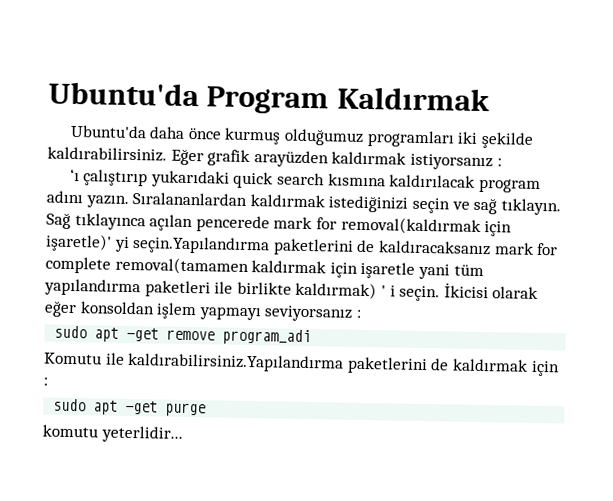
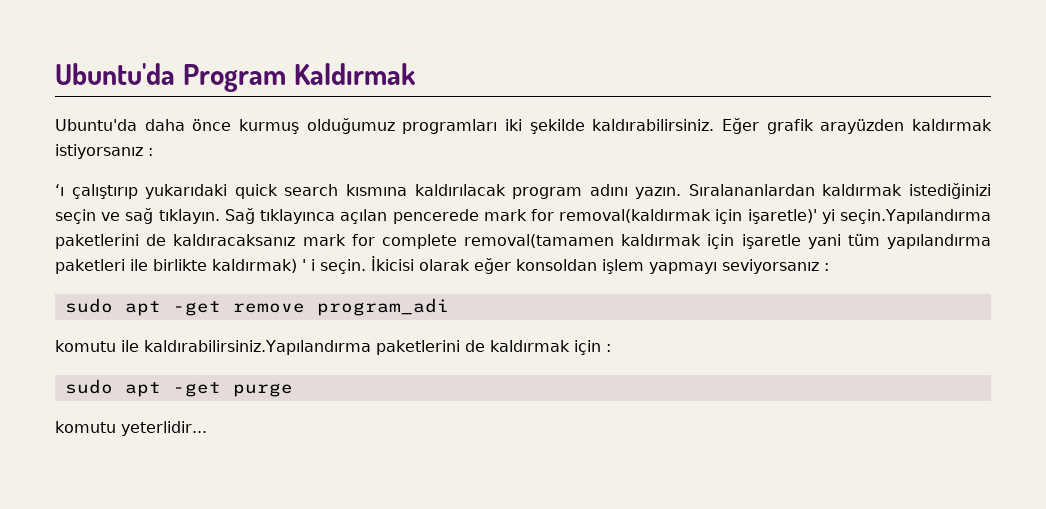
[44,352,102,365] Komutu -> [55,340,116,352] komutu

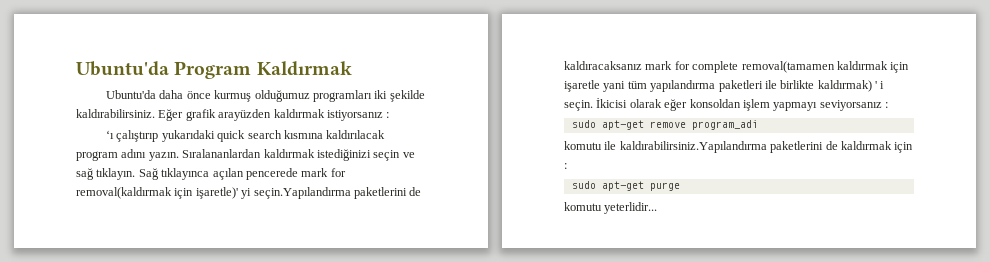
[124,301,221,316] apt -get -> [601,120,644,130] apt-get
[124,382,221,397] apt -get -> [601,181,644,191] apt-get

